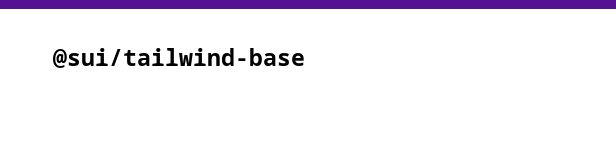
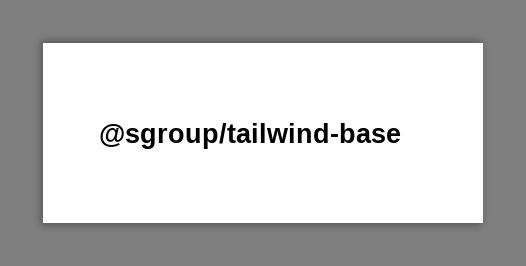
[53,48,305,68] @sui/tailwind-base -> [99,123,401,149] @sgroup/tailwind-base

